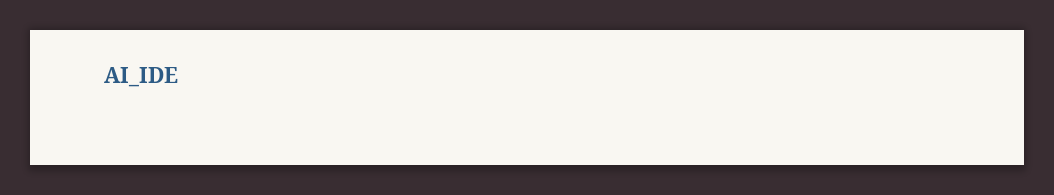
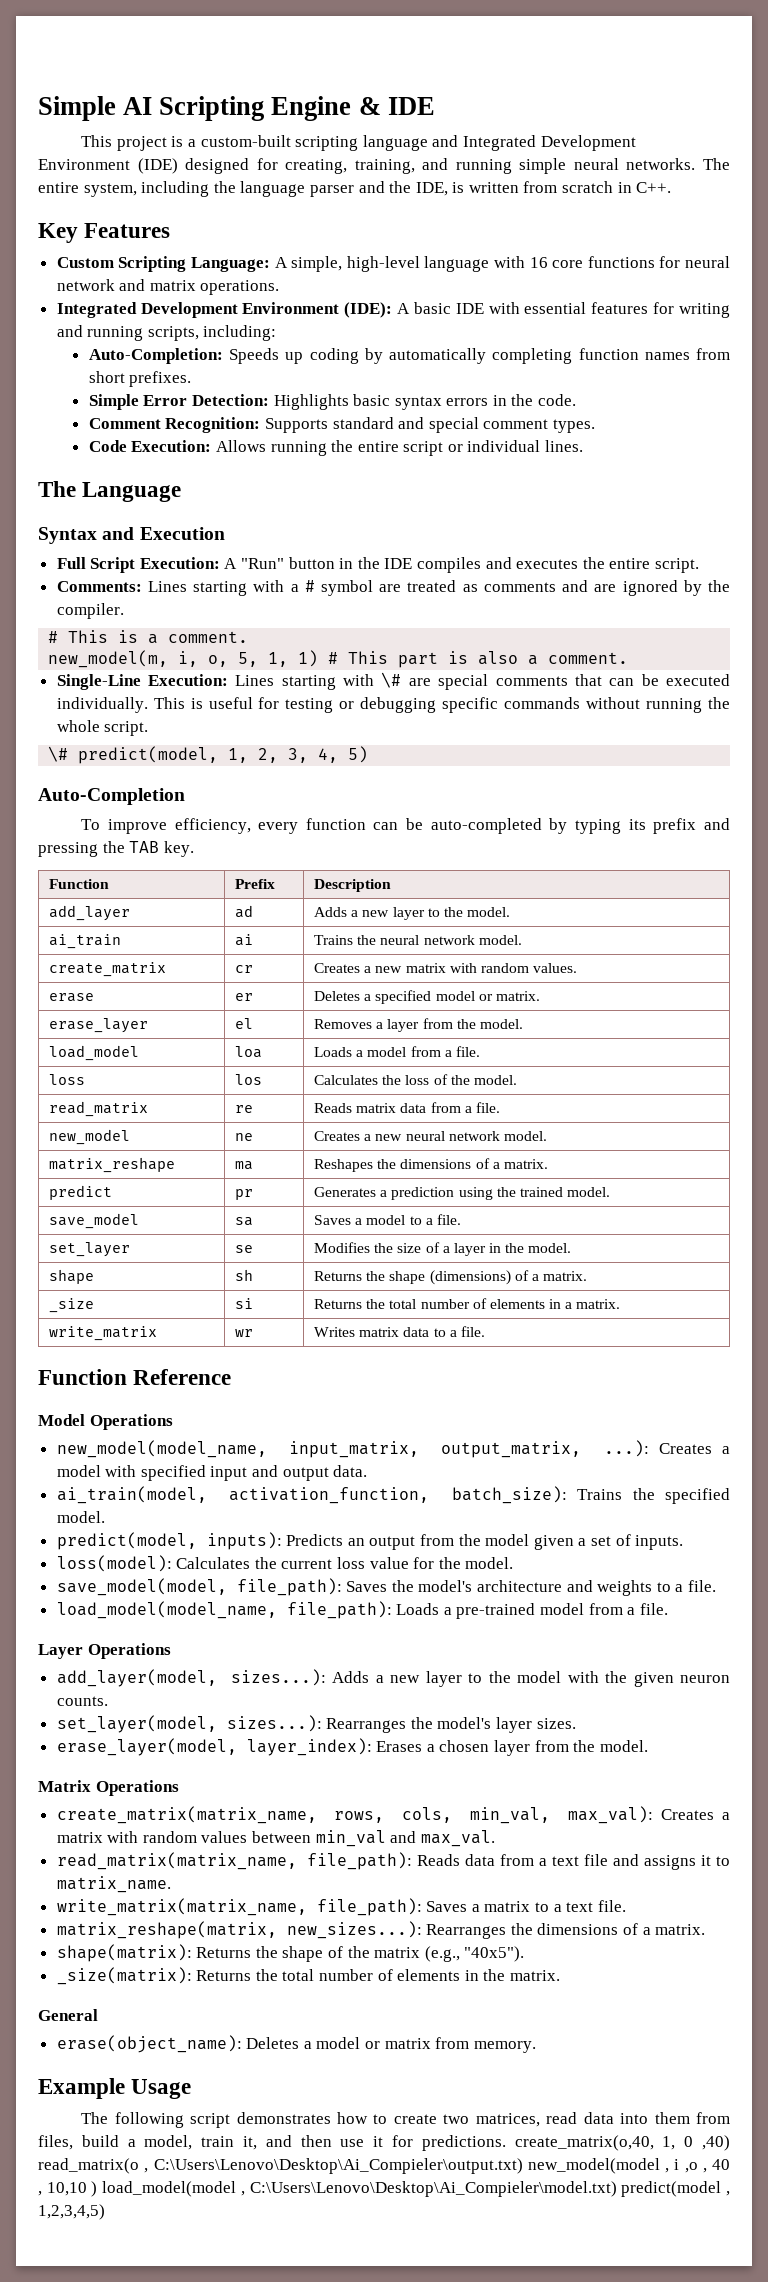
[104,67,178,87] AI_IDE -> [38,96,435,121] [81,135,636,151] [38,158,730,174] [38,181,672,197] [38,223,171,243] [56,256,731,272] [56,279,280,295] [56,302,730,318] [56,325,277,341] [88,348,730,364] [88,371,192,387] [88,394,577,410] [88,417,595,433] [88,440,584,456] [38,481,182,502] [38,527,225,544] [56,557,699,573] [56,580,730,596] [56,603,124,619] [48,630,249,644] [48,650,629,668] [56,672,731,690] [56,697,730,713] [56,720,149,736] [48,746,369,764] [38,788,185,805] [81,818,731,834] [38,841,194,857] [48,879,109,889] [234,879,275,889] [313,879,391,892] [48,905,130,921] [234,905,253,918] [313,907,511,920] [48,934,121,949] [234,934,253,946] [313,935,522,945] [48,962,166,977] [234,965,253,973] [313,963,578,973] [48,993,94,1002] [234,993,253,1001] [313,990,540,1004] [48,1018,148,1033] [234,1018,253,1029] [313,1018,523,1032] [48,1045,139,1061] [234,1046,262,1058] [313,1046,480,1057] [48,1074,85,1085] [234,1074,262,1085] [313,1074,517,1085] [48,1101,148,1117] [234,1105,253,1113] [313,1102,500,1113] [48,1129,130,1145] [234,1133,253,1141] [313,1131,547,1141] [48,1157,175,1173] [234,1161,253,1170] [313,1158,548,1172] [48,1185,112,1200] [234,1189,253,1200] [313,1187,611,1200] [48,1213,139,1229] [234,1217,253,1226] [313,1214,461,1225] [48,1242,130,1257] [234,1245,253,1253] [313,1242,572,1256] [48,1269,94,1284] [234,1269,253,1281] [313,1270,588,1285] [48,1298,94,1313] [234,1298,253,1309] [313,1298,621,1309] [48,1326,157,1341] [234,1329,253,1337] [313,1326,485,1337] [38,1369,232,1385] [38,1414,173,1430] [56,1440,730,1458] [56,1465,368,1481] [56,1486,730,1504] [56,1511,105,1523] [56,1532,684,1550] [56,1555,514,1572] [56,1578,717,1596] [56,1601,668,1619] [38,1643,171,1659] [56,1669,730,1687] [56,1696,108,1706] [56,1715,576,1733] [56,1738,648,1756] [38,1780,179,1796] [56,1806,730,1824] [56,1830,495,1847] [56,1852,730,1870] [56,1876,171,1893] [56,1898,626,1916] [56,1921,706,1939] [56,1944,525,1962] [56,1967,561,1985] [38,2009,98,2021] [56,2035,536,2053] [38,2078,192,2099] [81,2112,731,2128] [38,2135,730,2151] [38,2158,730,2174] [38,2181,730,2197] [38,2204,105,2220] Simple AI Scripting Engine & IDE // This project is a custom-built scripting language and Integrated Development Environment (IDE) designed for creating, training, and running simple neural networks. The entire system, including the language parser and the IDE, is written from scratch in C++. // Key Features // Custom Scripting Language: A simple, high-level language with 16 core functions for neural network and matrix operations. // Integrated Development Environment (IDE): A basic IDE with essential features for writing and running scripts, including: // Auto-Completion: Speeds up coding by automatically completing function names from short prefixes. // Simple Error Detection: Highlights basic syntax errors in the code. // Comment Recognition: Supports standard and special comment types. // Code Execution: Allows running the entire script or individual lines. // The Language // Syntax and Execution // Full Script Execution: A "Run" button in the IDE compiles and executes the entire script. // Comments: Lines starting with a # symbol are treated as comments and are ignored by the compiler. // # This is a comment. // new_model(m, i, o, 5, 1, 1) # This part is also a comment. // Single-Line Execution: Lines starting with \# are special comments that can be executed individually. This is useful for testing or debugging specific commands without running the whole script. // \# predict(model, 1, 2, 3, 4, 5) // Auto-Completion // To improve efficiency, every function can be auto-completed by typing its prefix and pressing the TAB key. // Function | Prefix | Description // add_layer | ad | Adds a new layer to the model. // ai_train | ai | Trains the neural network model. // create_matrix | cr | Creates a new matrix with random values. // erase | er | Deletes a specified model or matrix. // erase_layer | el | Removes a layer from the model. // load_model | loa | Loads a model from a file. // loss | los | Calculates the loss of the model. // read_matrix | re | Reads matrix data from a file. // new_model | ne | Creates a new neural network model. // matrix_reshape | ma | Reshapes the dimensions of a matrix. // predict | pr | Generates a prediction using the trained model. // save_model | sa | Saves a model to a file. // set_layer | se | Modifies the size of a layer in the model. // shape | sh | Returns the shape (dimensions) of a matrix. // _size | si | Returns the total number of elements in a matrix. // write_matrix | wr | Writes matrix data to a file. // Function Reference // Model Operations // new_model(model_name, input_matrix, output_matrix, ...): Creates a model with specified input and output data. // ai_train(model, activation_function, batch_size): Trains the specified model. // predict(model, inputs): Predicts an output from the model given a set of inputs. // loss(model): Calculates the current loss value for the model. // save_model(model, file_path): Saves the model's architecture and weights to a file. // load_model(model_name, file_path): Loads a pre-trained model from a file. // Layer Operations // add_layer(model, sizes...): Adds a new layer to the model with the given neuron counts. // set_layer(model, sizes...): Rearranges the model's layer sizes. // erase_layer(model, layer_index): Erases a chosen layer from the model. // Matrix Operations // create_matrix(matrix_name, rows, cols, min_val, max_val): Creates a matrix with random values between min_val and max_val. // read_matrix(matrix_name, file_path): Reads data from a text file and assigns it to matrix_name. // write_matrix(matrix_name, file_path): Saves a matrix to a text file. // matrix_reshape(matrix, new_sizes...): Rearranges the dimensions of a matrix. // shape(matrix): Returns the shape of the matrix (e.g., "40x5"). // _size(matrix): Returns the total number of elements in the matrix. // General // erase(object_name): Deletes a model or matrix from memory. // Example Usage // The following script demonstrates how to create two matrices, read data into them from files, build a model, train it, and then use it for predictions. create_matrix(o,40, 1, 0 ,40) read_matrix(o , C:\Users\Lenovo\Desktop\Ai_Compieler\output.txt) new_model(model , i ,o , 40 , 10,10 ) load_model(model , C:\Users\Lenovo\Desktop\Ai_Compieler\model.txt) predict(model , 1,2,3,4,5)

